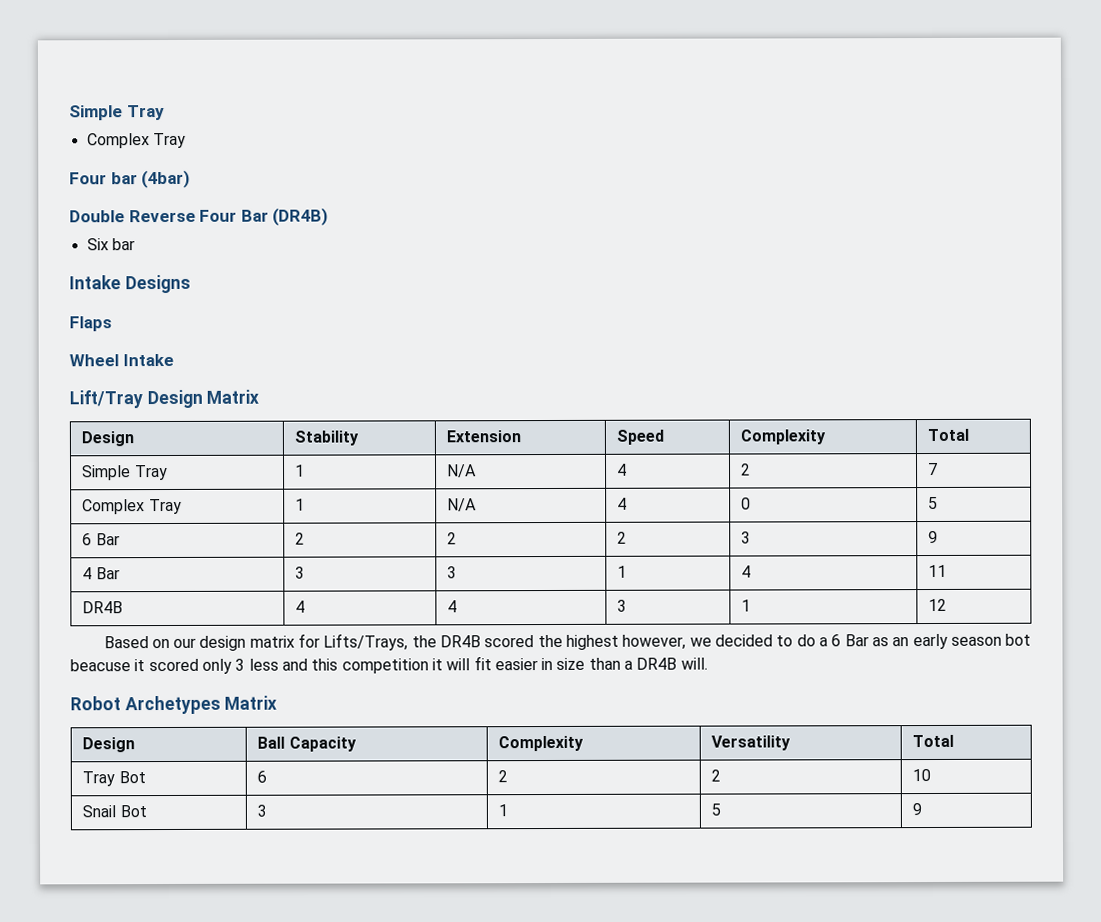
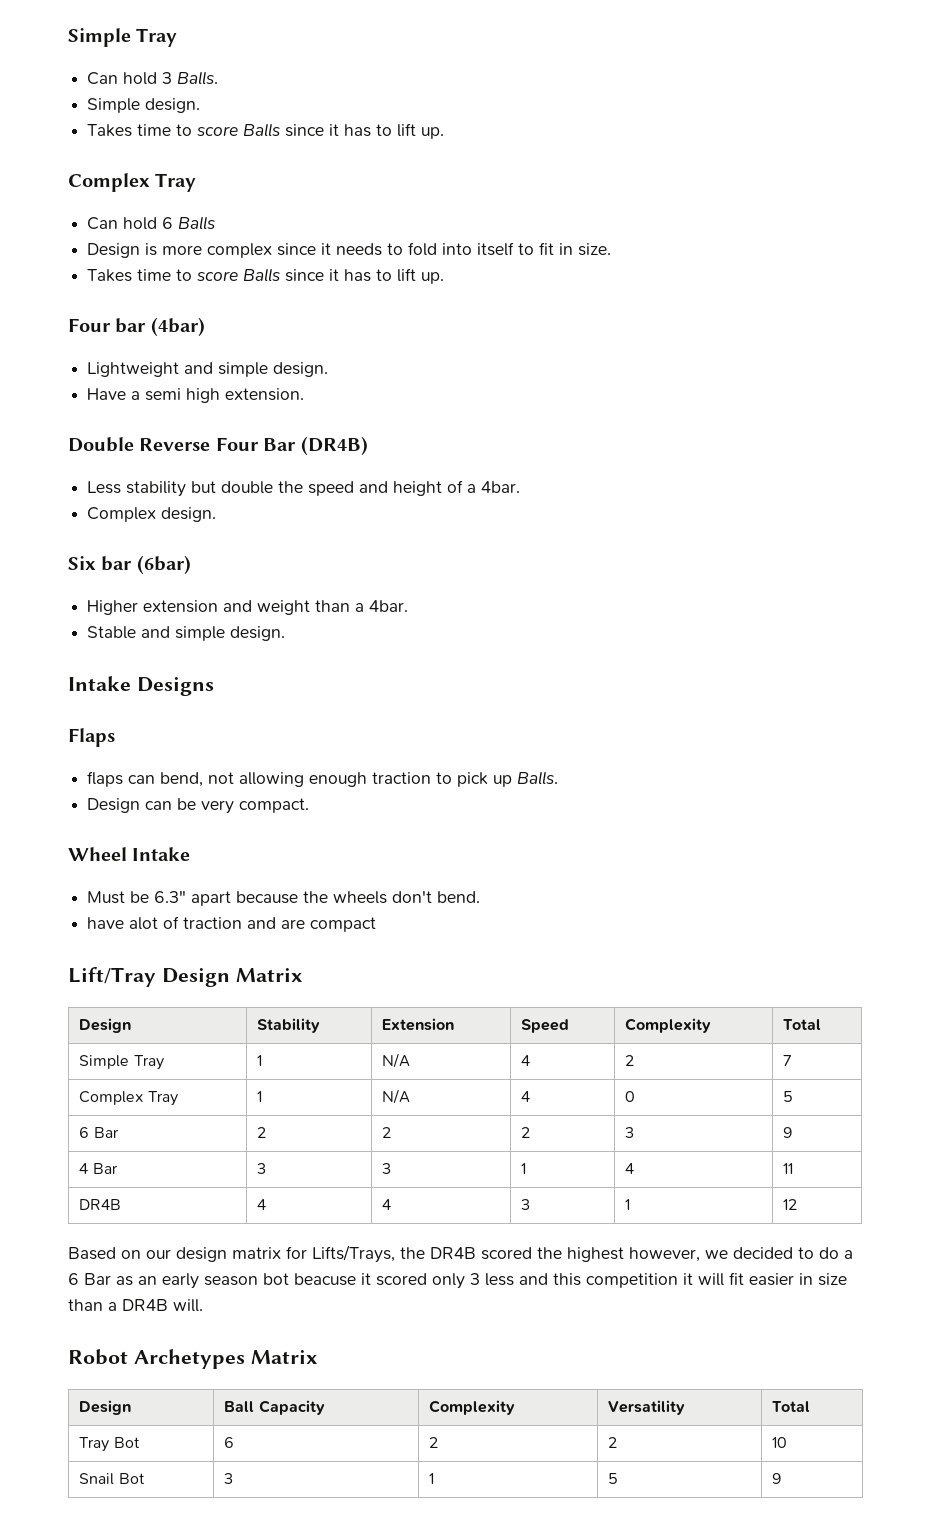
[86,132,186,149] [69,169,191,189] Complex Tray // Four bar (4bar) -> [87,71,219,85] [87,98,201,113] [87,123,445,139] [68,173,197,192] [87,216,217,230] [87,242,612,258] [87,268,445,284] [68,317,205,337] [87,362,329,377] [87,388,305,403] Can hold 3 Balls. // Simple design. // Takes time to score Balls since it has to lift up. // Complex Tray // Can hold 6 Balls // Design is more complex since it needs to fold into itself to fit in size. // Takes time to score Balls since it has to lift up. // Four bar (4bar) // Lightweight and simple design. // Have a semi high extension.
[86,238,135,251] [69,274,191,294] [69,316,112,332] [69,353,174,367] Six bar // Intake Designs // Flaps // Wheel Intake -> [87,480,521,497] [87,507,217,522] [68,555,191,575] [87,600,409,615] [87,626,286,641] [68,676,214,696] [68,728,115,747] [87,771,559,787] [87,798,310,814] [68,847,191,861] [87,890,481,906] [87,916,377,932] Less stability but double the speed and height of a 4bar. // Complex design. // Six bar (6bar) // Higher extension and weight than a 4bar. // Stable and simple design. // Intake Designs // Flaps // flaps can bend, not allowing enough traction to pick up Balls. // Design can be very compact. // Wheel Intake // Must be 6.3" apart because the wheels don't bend. // have alot of traction and are compact

